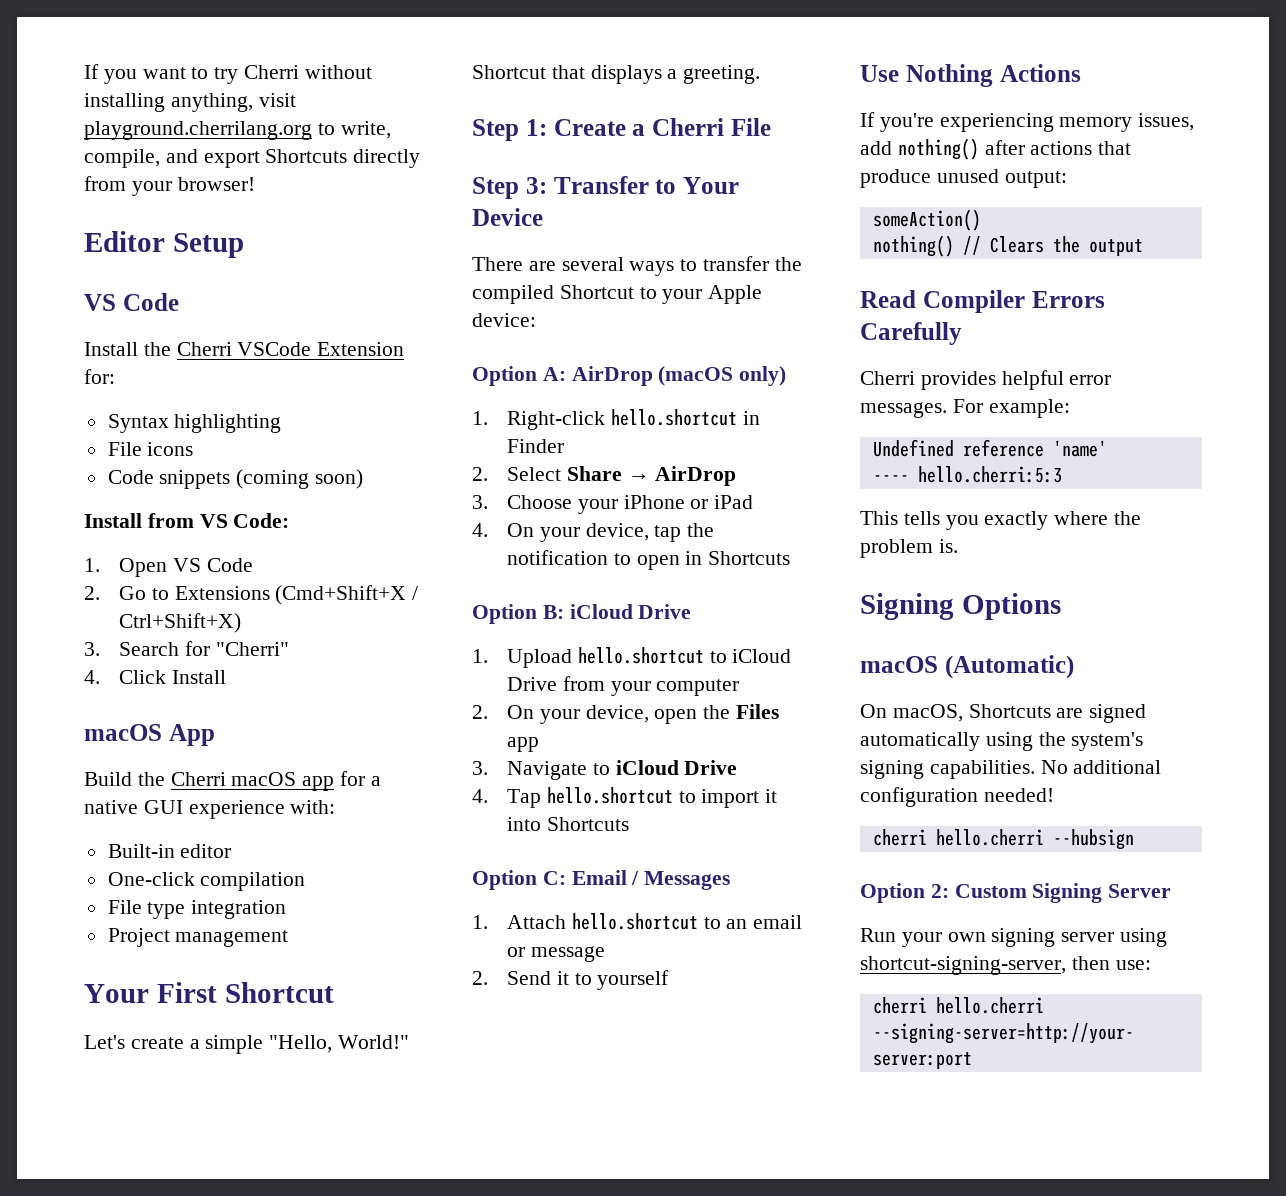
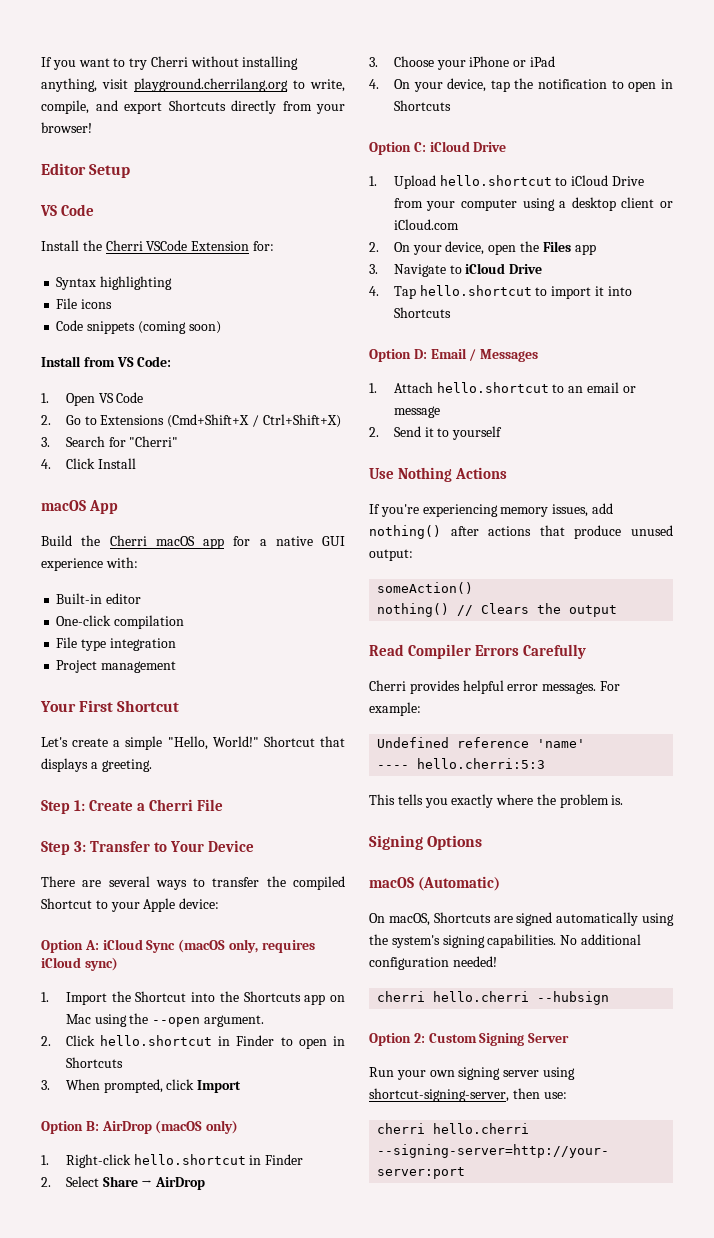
(566, 374) none -> [102,939,315,953] [41,957,118,971] [41,991,345,1005] [65,1013,265,1027] [41,1035,345,1049] [65,1057,123,1068] [41,1079,242,1093] [41,1121,99,1134] iCloud Sync (macOS only, requires iCloud sync) // 1. Import the Shortcut into the Shortcuts app on Mac using the --open argument. // 2. Click hello.shortcut in Finder to open in Shortcuts // 3. When prompted, click Import // Option B:
[542,605,564,619] B: -> [413,142,426,152] C:
(740, 687) none -> [522,197,673,211] [393,219,459,230] using a desktop client or iCloud.com
[542,871,566,885] C: -> [413,349,427,359] D:

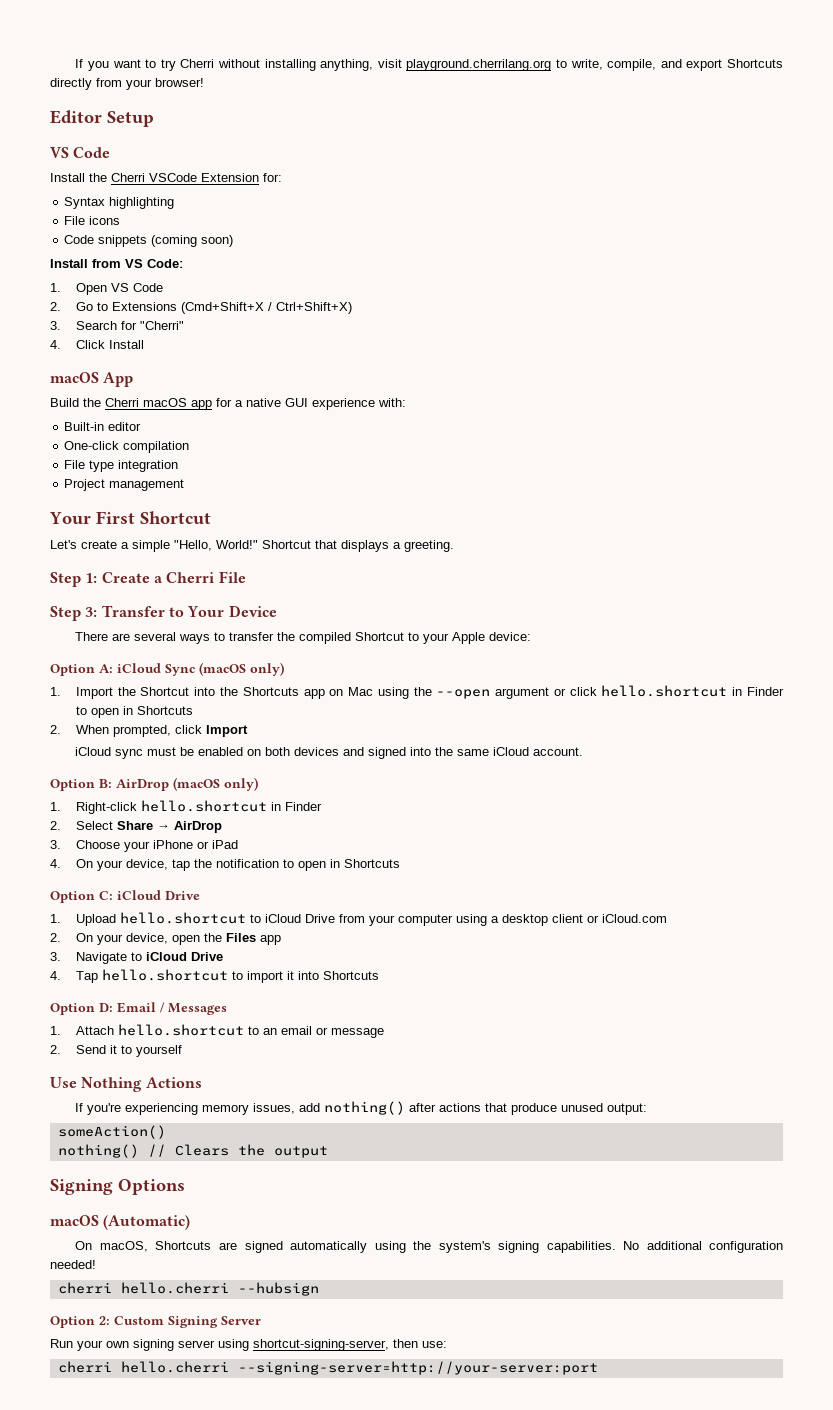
[228,939,315,953] [41,957,118,971] only, requires iCloud sync) -> [250,662,284,676] only)
[204,1015,265,1027] [41,1035,95,1046] argument. // 2. Click -> [495,687,597,699] argument or click
[41,1080,50,1090] 3. -> [50,725,61,734] 2.
(242, 1086) none -> [75,747,584,759] // iCloud sync must be enabled on both devices and signed into the same iCloud account.
[369,644,586,659] [369,680,620,694] [369,702,421,716] [377,737,586,748] [377,758,546,769] [369,794,624,808] // Read Compiler Errors Carefully // Cherri provides helpful error messages. For example: // Undefined reference 'name' // ---- hello.cherri:5:3 // This tells you exactly where the problem is. -> (328, 1152) none

